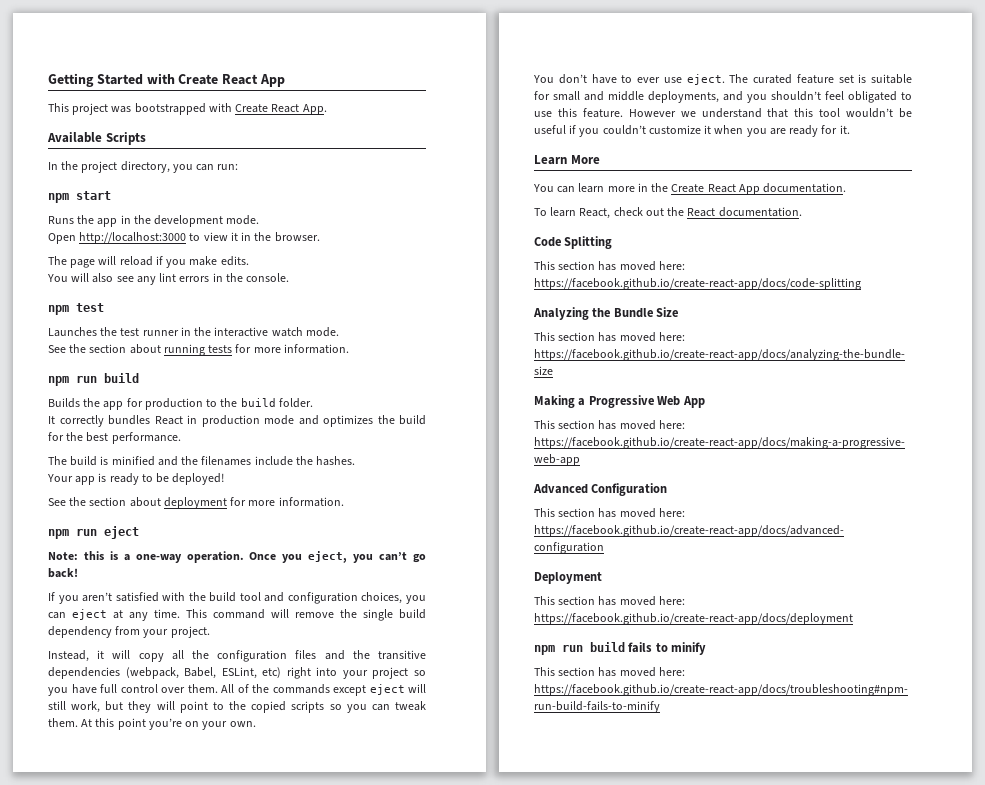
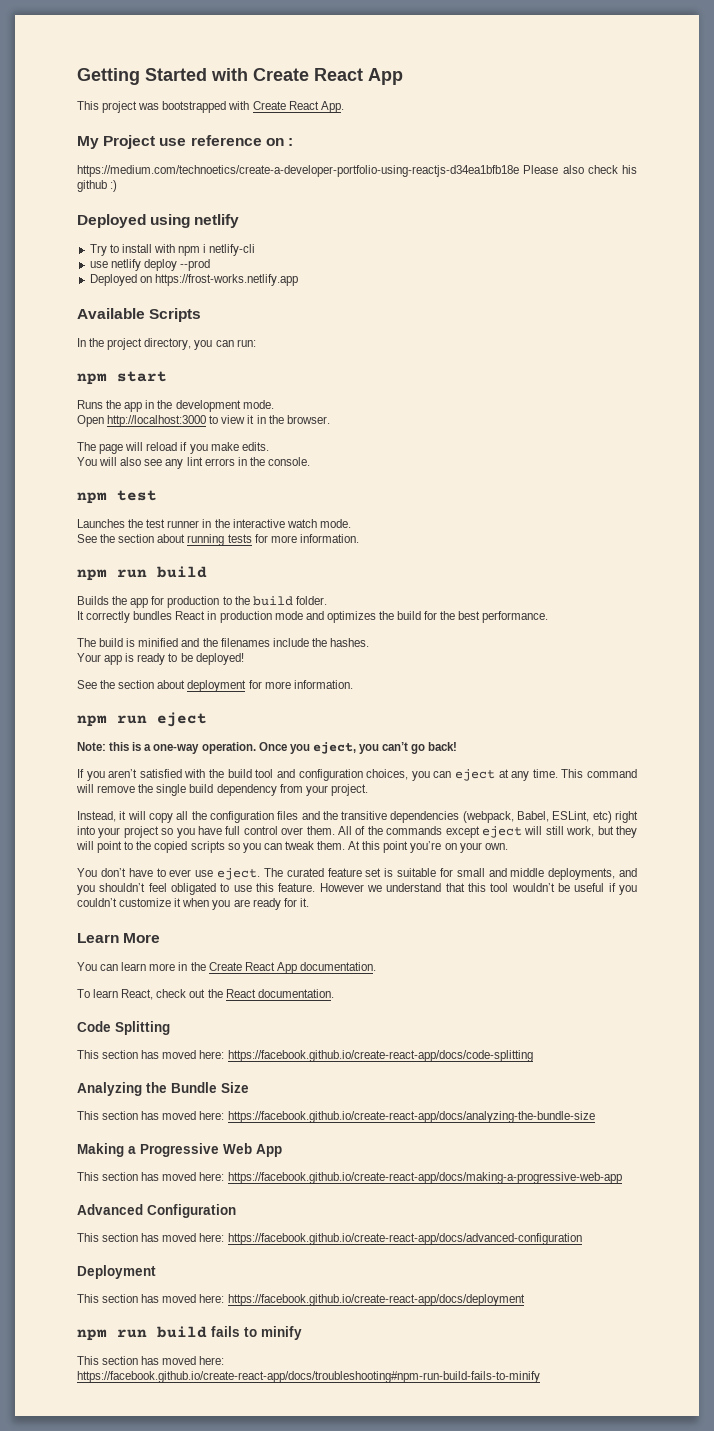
(327, 109) none -> [77,135,293,149] [77,165,637,177] [77,180,118,192] [77,214,240,228] [89,244,256,256] [89,259,210,271] [89,274,298,286] // My Project use reference on : // https://medium.com/technoetics/create-a-developer-portfolio-using-reactjs-d34ea1bfb18e Please also check his github :) // Deployed using netlify // Try to install with npm i netlify-cli // use netlify deploy --prod // Deployed on https://frost-works.netlify.app

